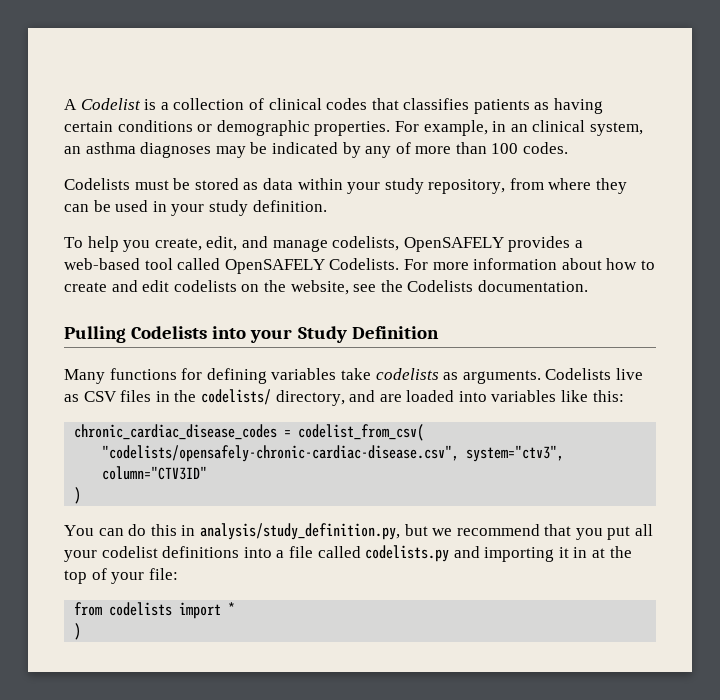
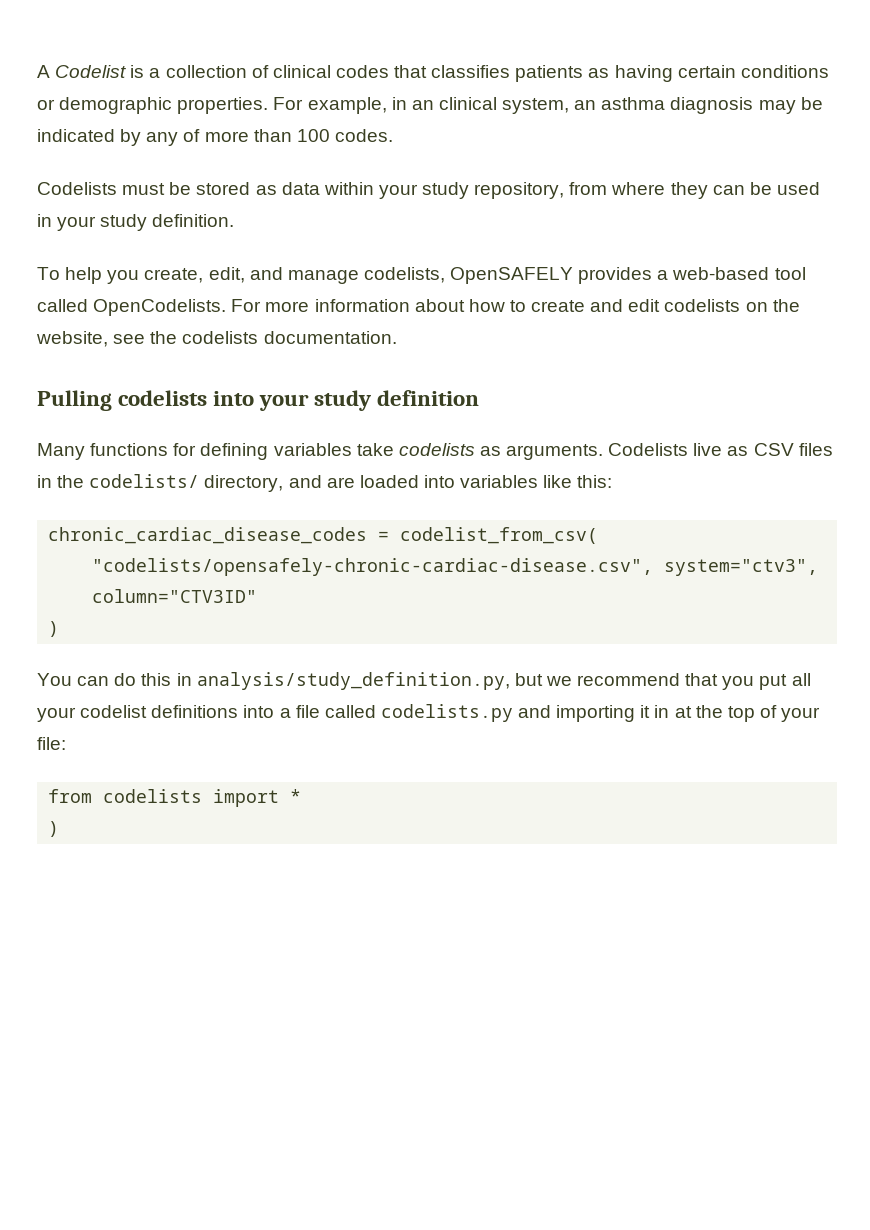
[140,142,212,158] diagnoses -> [670,97,754,114] diagnosis
[224,258,400,274] OpenSAFELY Codelists. -> [93,299,227,316] OpenCodelists.
[407,280,474,292] Codelists -> [182,331,259,344] codelists
[131,326,208,339] Codelists -> [118,390,208,406] codelists
[297,326,439,343] Study Definition -> [314,390,480,411] study definition

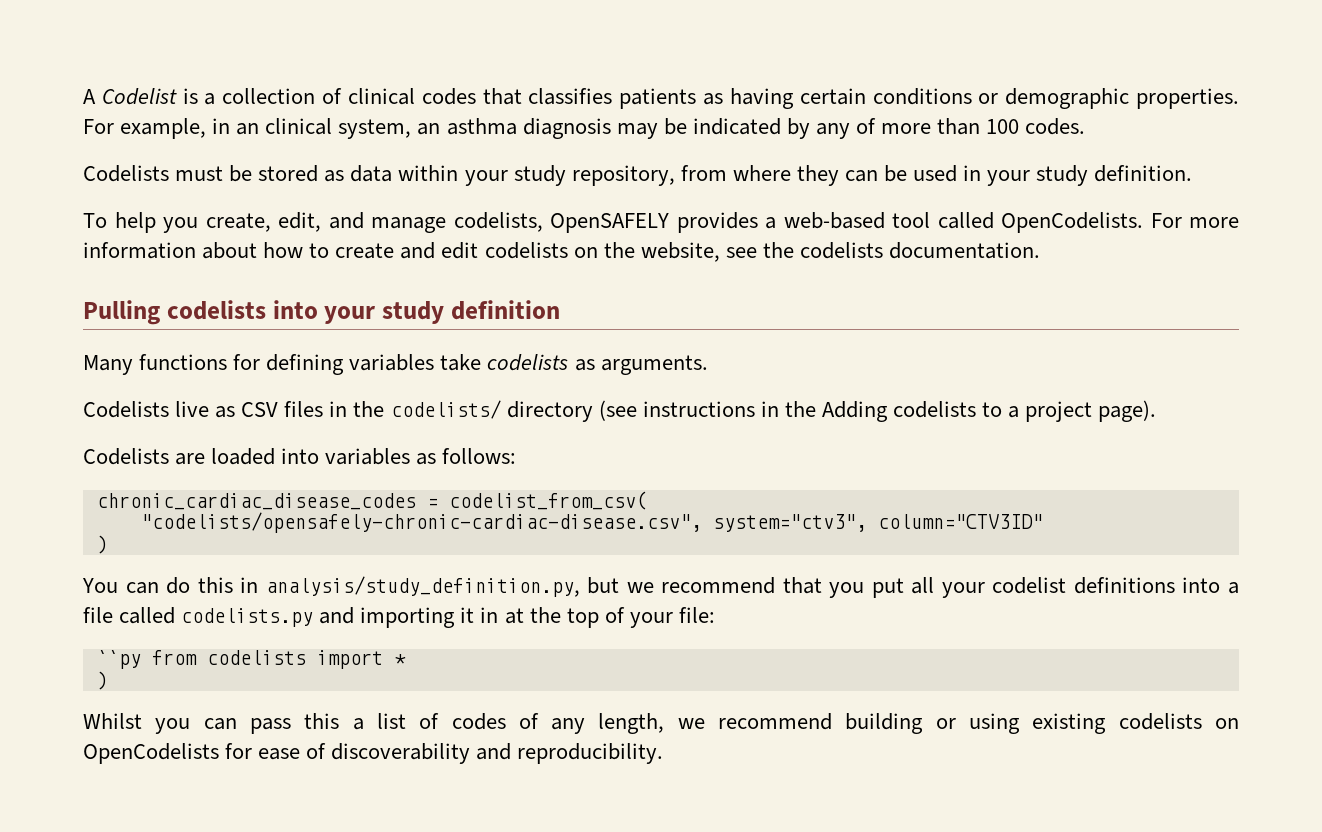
(604, 452) none -> (708, 365) //
[204,475,322,492] directory, and -> [506,400,1157,422] [83,448,169,465] directory (see instructions in the Adding codelists to a project page). // Codelists
[543,475,613,488] like this: -> [416,448,517,465] as follows:
(66, 743) none -> [96,650,141,669] ``py
(60, 829) none -> [83,713,1239,734] [83,743,664,764] // Whilst you can pass this a list of codes of any length, we recommend building or using existing codelists on OpenCodelists for ease of discoverability and reproducibility.

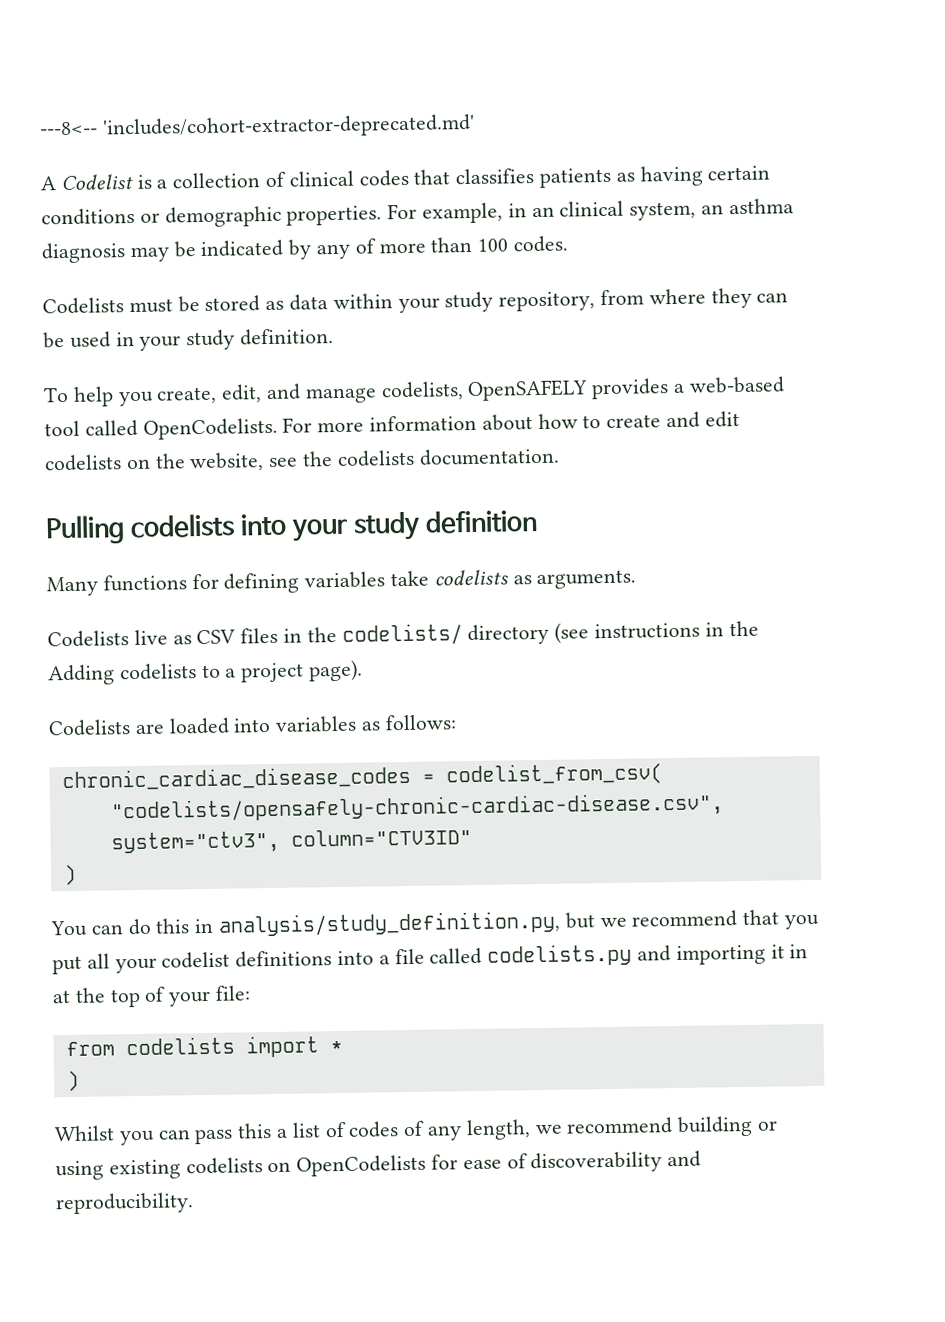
(83, 96) none -> [39,113,475,140] ---8<-- 'includes/cohort-extractor-deprecated.md' //
[96,650,141,669] ``py -> (252, 993) none

